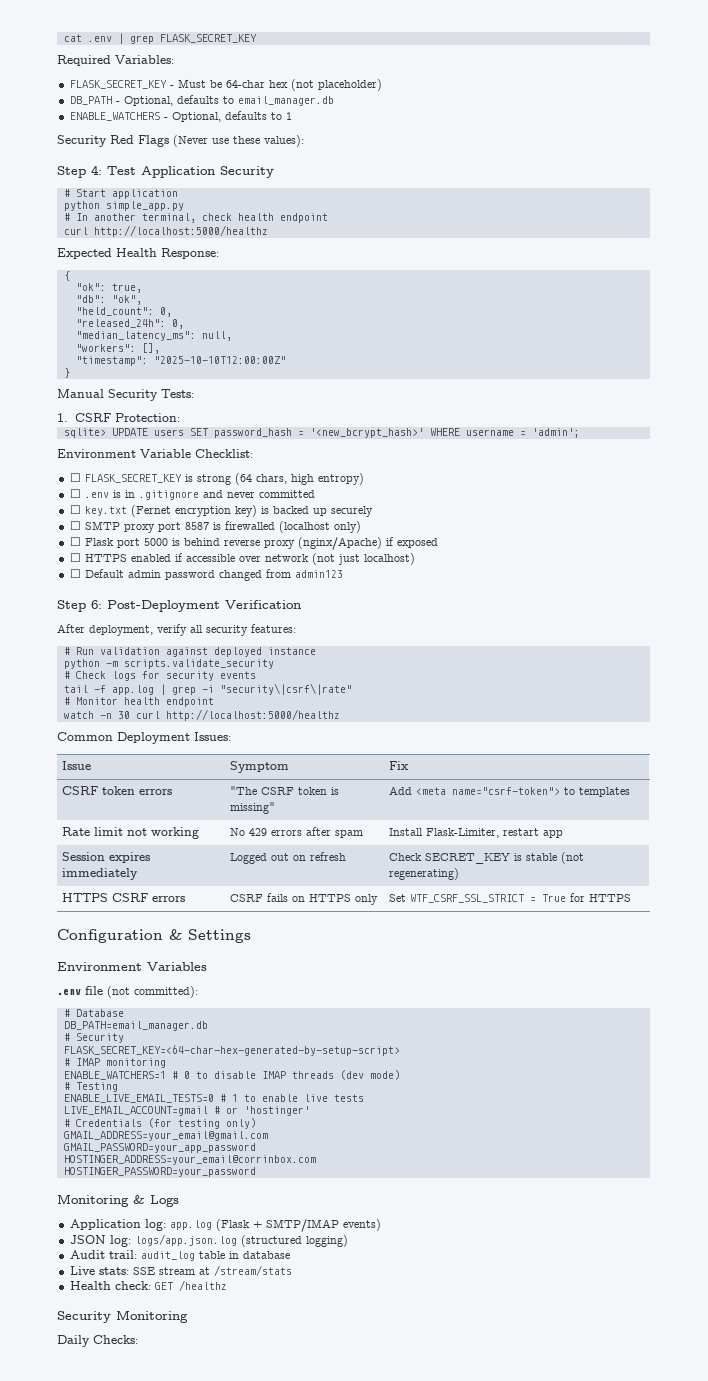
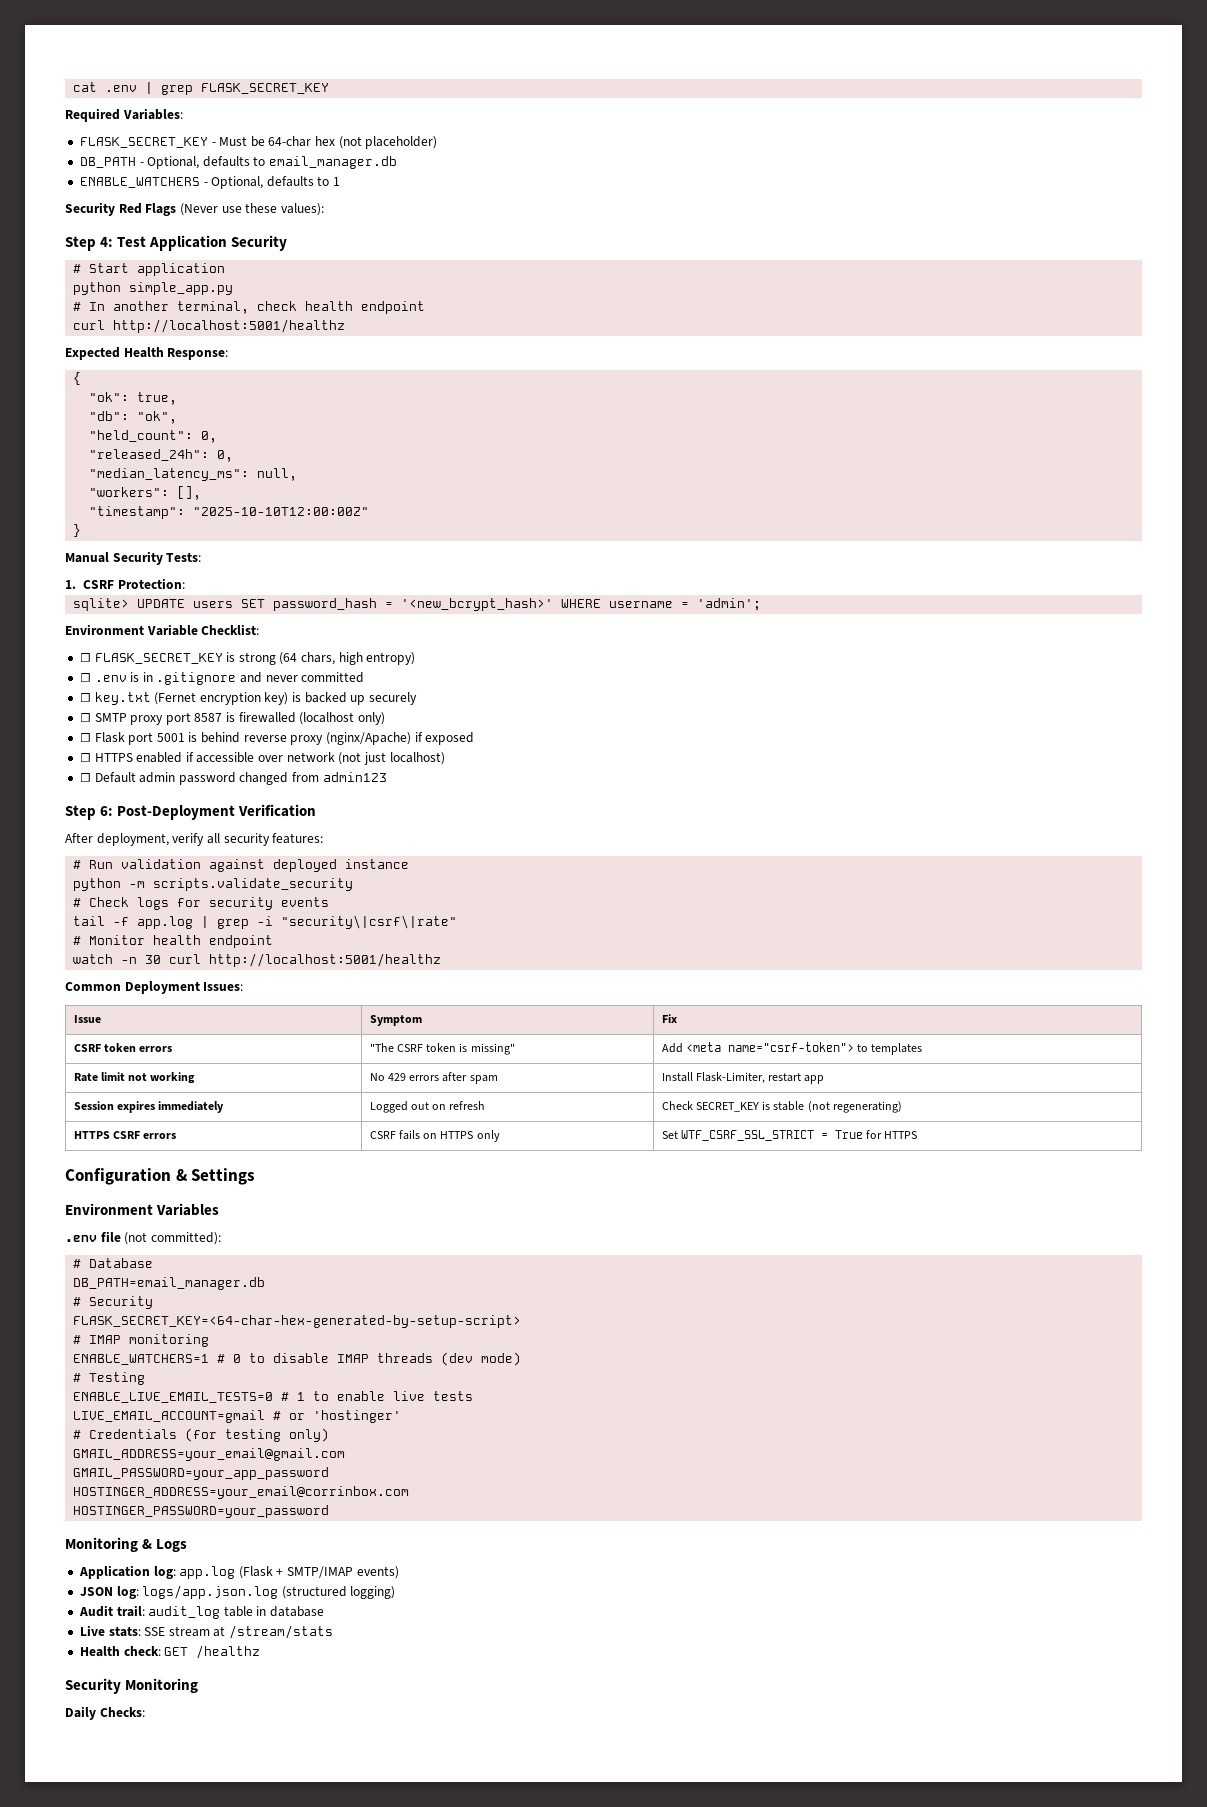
[93,225,268,237] http://localhost:5000/healthz -> [113,319,346,333] http://localhost:5001/healthz
[143,538,168,546] 5000 -> [156,733,185,742] 5001
[165,709,340,721] http://localhost:5000/healthz -> [209,953,442,967] http://localhost:5001/healthz

